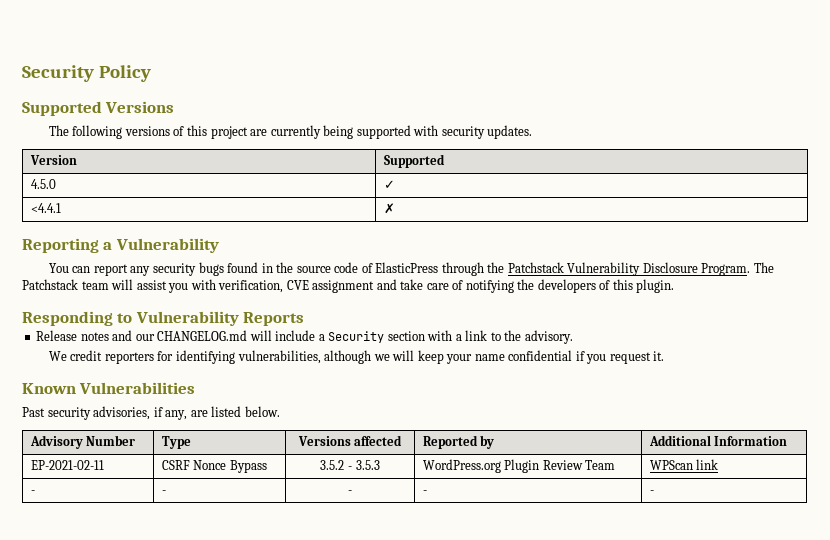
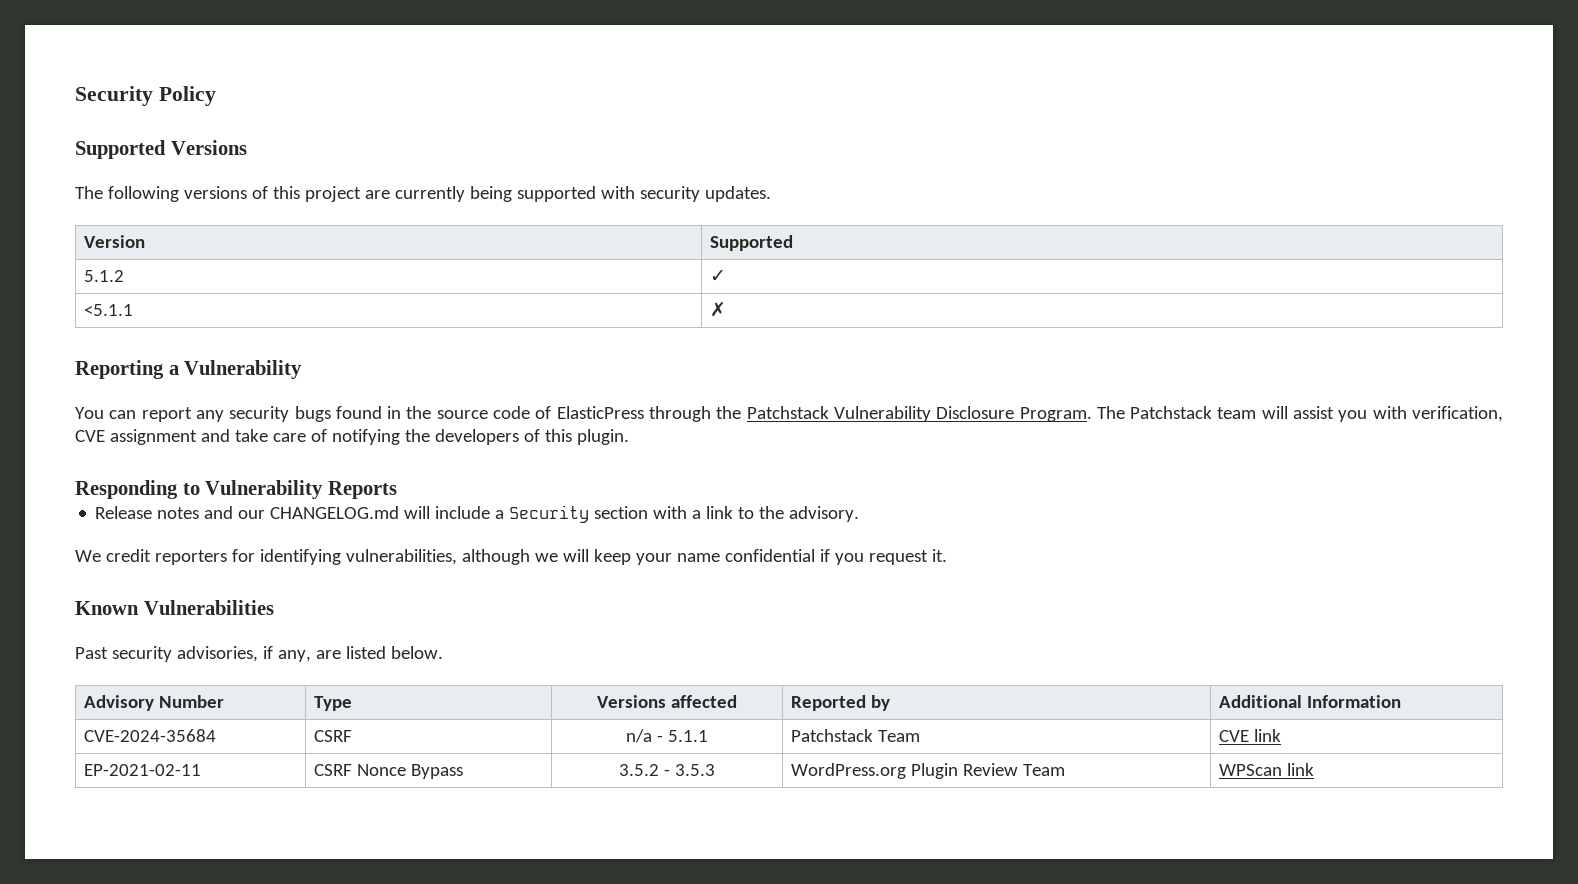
[30,179,56,189] 4.5.0 -> [83,270,124,282] 5.1.2
[30,203,61,213] <4.4.1 -> [83,304,133,316] <5.1.1
(788, 441) none -> [83,729,216,742] [313,730,352,742] [626,729,708,743] [790,729,920,742] [1218,729,1281,742] // CVE-2024-35684 | CSRF | n/a - 5.1.1 | Patchstack Team | CVE link
[30,490,35,494] [161,490,166,494] [348,490,352,494] [422,490,427,494] [649,490,654,494] // - | - | - | - | - -> (1314, 769) none

